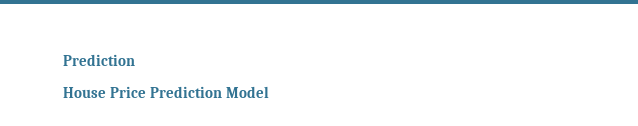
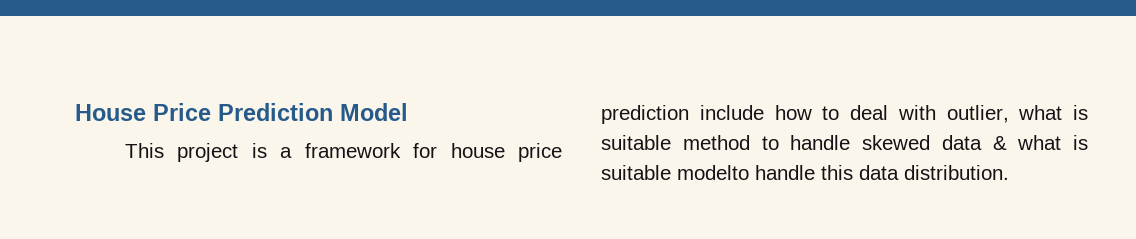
[63,54,135,66] Prediction // -> (75, 112) none
(270, 92) none -> [124,143,562,162] [601,105,1088,124] [601,135,1088,150] [601,165,1009,180] // This project is a framework for house price prediction include how to deal with outlier, what is suitable method to handle skewed data & what is suitable modelto handle this data distribution.

